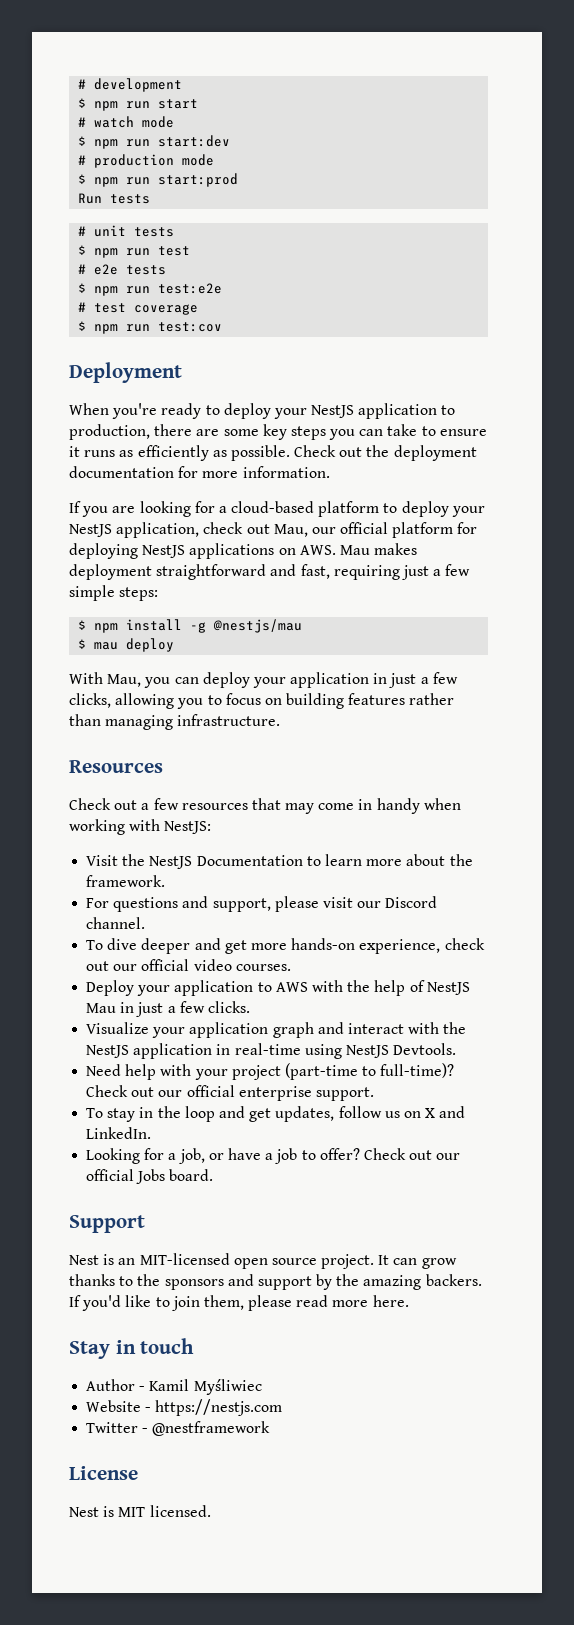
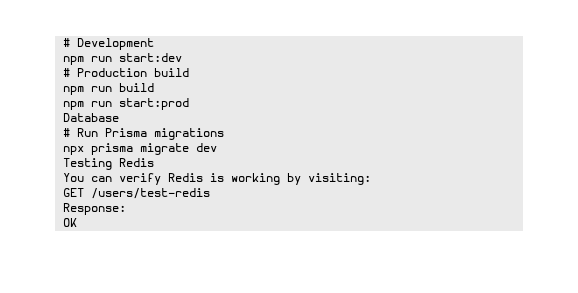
[78,78,183,92] [78,98,199,111] [78,116,175,128] [78,136,87,146] # development // $ npm run start // # watch mode // $ -> [63,38,155,50] # Development //
[94,154,215,168] [78,174,87,184] production mode // $ -> [77,68,190,77] [63,83,155,95] Production build // npm run build //
[78,193,151,204] [78,225,175,237] [78,245,191,258] [78,264,167,275] [78,283,223,296] [78,302,199,315] [78,321,223,334] [69,362,182,383] [69,403,456,419] [69,424,487,440] [69,445,477,461] [69,466,330,478] [69,501,485,517] [69,522,478,538] [69,543,418,559] [69,564,471,580] [69,585,159,601] [78,619,303,633] [78,638,175,652] [69,672,458,688] [69,693,455,709] [69,714,281,730] [69,760,163,773] [69,798,461,814] [69,819,212,835] [86,854,473,869] [86,875,166,887] [86,896,438,912] [86,917,146,929] [86,938,485,954] [86,959,291,971] [86,980,470,996] [86,1001,250,1017] [86,1022,467,1038] [86,1043,457,1059] [86,1063,455,1080] [86,1085,374,1101] [86,1106,466,1122] [86,1127,152,1139] [86,1148,461,1164] [86,1169,214,1184] [69,1215,145,1233] [69,1253,457,1269] [69,1274,482,1290] [69,1295,409,1311] [69,1338,195,1359] [86,1379,262,1395] [86,1399,283,1416] [86,1421,271,1436] [69,1466,138,1480] [69,1505,211,1517] Run tests // # unit tests // $ npm run test // # e2e tests // $ npm run test:e2e // # test coverage // $ npm run test:cov // Deployment // When you're ready to deploy your NestJS application to production, there are some key steps you can take to ensure it runs as efficiently as possible. Check out the deployment documentation for more information. // If you are looking for a cloud-based platform to deploy your NestJS application, check out Mau, our official platform for deploying NestJS applications on AWS. Mau makes deployment straightforward and fast, requiring just a few simple steps: // $ npm install -g @nestjs/mau // $ mau deploy // With Mau, you can deploy your application in just a few clicks, allowing you to focus on building features rather than managing infrastructure. // Resources // Check out a few resources that may come in handy when working with NestJS: // Visit the NestJS Documentation to learn more about the framework. // For questions and support, please visit our Discord channel. // To dive deeper and get more hands-on experience, check out our official video courses. // Deploy your application to AWS with the help of NestJS Mau in just a few clicks. // Visualize your application graph and interact with the NestJS application in real-time using NestJS Devtools. // Need help with your project (part-time to full-time)? Check out our official enterprise support. // To stay in the loop and get updates, follow us on X and LinkedIn. // Looking for a job, or have a job to offer? Check out our official Jobs board. // Support // Nest is an MIT-licensed open source project. It can grow thanks to the sponsors and support by the amazing backers. If you'd like to join them, please read more here. // Stay in touch // Author - Kamil Myśliwiec // Website - https://nestjs.com // Twitter - @nestframework // License // Nest is MIT licensed. -> [63,113,120,122] [63,128,225,140] [63,143,218,155] [63,158,155,170] [63,173,372,185] [63,188,211,199] [63,203,127,215] [63,218,78,227] Database // # Run Prisma migrations // npx prisma migrate dev // Testing Redis // You can verify Redis is working by visiting: // GET /users/test-redis // Response: // OK

